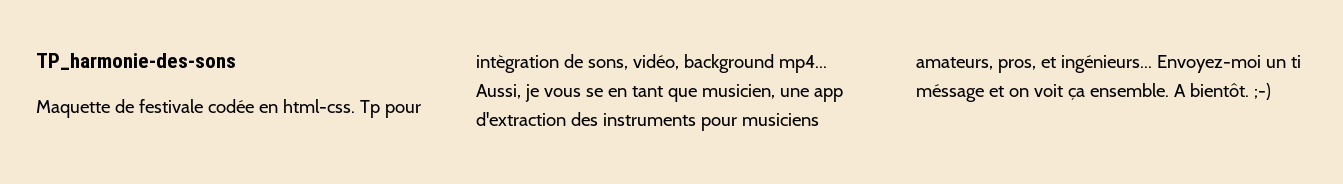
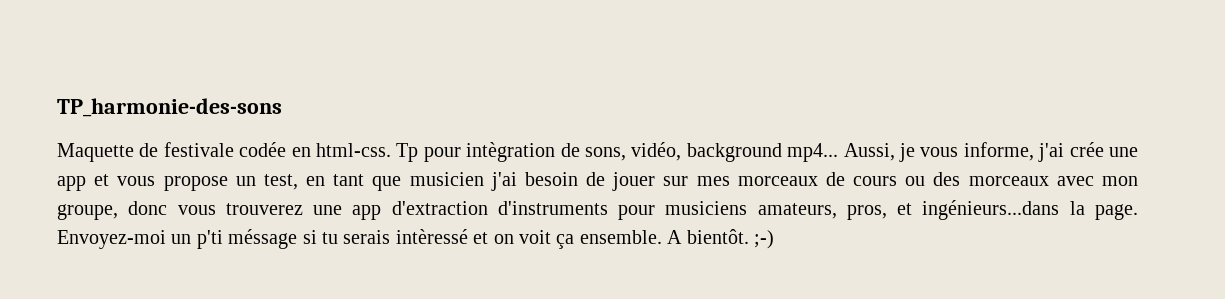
[585,84,775,102] se en tant que musicien, -> [963,142,1138,162] [57,172,1138,191] [57,201,303,220] informe, j'ai crée une app et vous propose un test, en tant que musicien j'ai besoin de jouer sur mes morceaux de cours ou des morceaux avec mon groupe, donc vous trouverez
[570,112,696,126] des instruments -> [497,201,608,215] d'instruments
[1060,55,1301,73] [916,84,984,102] ingénieurs... Envoyez-moi un ti méssage -> [922,200,1138,220] [57,229,468,249] ingénieurs...dans la page. Envoyez-moi un p'ti méssage si tu serais intèressé

